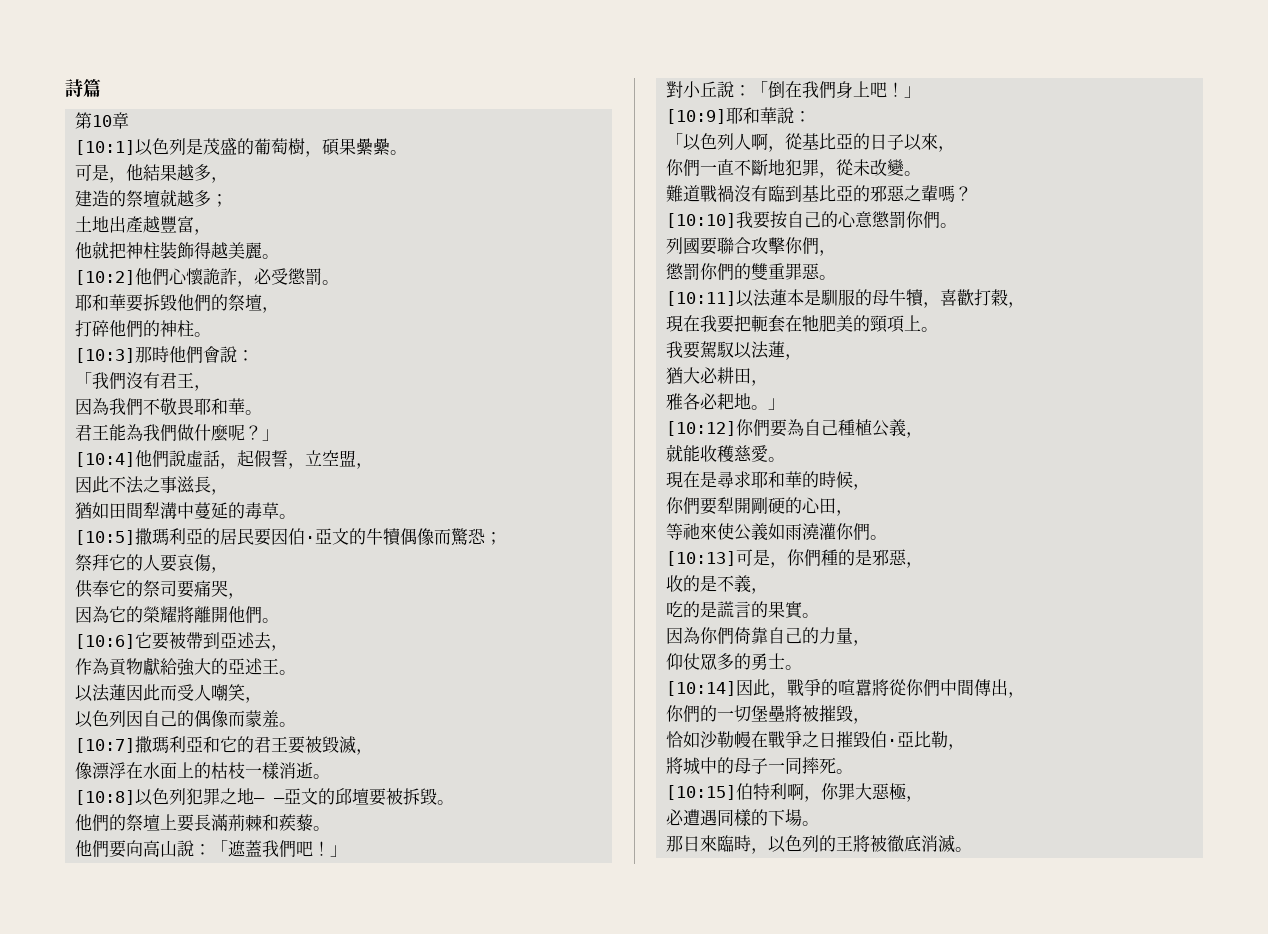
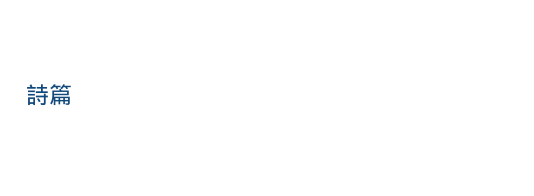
[75,112,130,129] [75,138,408,157] [75,164,229,183] [75,189,229,207] [75,216,212,235] [75,241,280,259] [75,268,340,287] [75,294,280,313] [75,320,212,337] [75,346,255,363] [75,372,212,391] [75,398,263,416] [75,424,280,442] [75,450,374,469] [75,476,229,495] [75,502,297,520] [75,528,503,546] [75,554,229,573] [75,580,246,599] [75,606,280,623] [75,632,289,651] [75,657,297,676] [75,684,263,703] [75,710,297,728] [75,736,374,755] [75,762,331,780] [75,788,455,806] [75,814,331,832] [75,840,348,858] [666,81,922,99] [666,107,812,124] [666,133,956,152] [666,159,922,178] [666,185,973,203] [666,211,958,229] [666,237,837,256] [666,263,837,280] [666,289,1026,308] [666,315,939,333] [666,341,803,360] [666,367,769,386] [666,393,786,410] [666,419,924,438] [666,444,786,462] [666,471,871,490] [666,497,854,516] [666,523,888,541] [666,549,924,568] [666,575,769,594] [666,601,820,619] [666,627,871,646] [666,653,803,671] [666,679,1026,698] [666,705,871,724] [666,731,966,750] [666,757,854,775] [666,783,924,802] [666,809,820,826] [666,835,973,854] // 第10章 // [10:1]以色列是茂盛的葡萄樹，碩果纍纍。 // 可是，他結果越多， // 建造的祭壇就越多； // 土地出產越豐富， // 他就把神柱裝飾得越美麗。 // [10:2]他們心懷詭詐，必受懲罰。 // 耶和華要拆毀他們的祭壇， // 打碎他們的神柱。 // [10:3]那時他們會說： // 「我們沒有君王， // 因為我們不敬畏耶和華。 // 君王能為我們做什麼呢？」 // [10:4]他們說虛話，起假誓，立空盟， // 因此不法之事滋長， // 猶如田間犁溝中蔓延的毒草。 // [10:5]撒瑪利亞的居民要因伯·亞文的牛犢偶像而驚恐； // 祭拜它的人要哀傷， // 供奉它的祭司要痛哭， // 因為它的榮耀將離開他們。 // [10:6]它要被帶到亞述去， // 作為貢物獻給強大的亞述王。 // 以法蓮因此而受人嘲笑， // 以色列因自己的偶像而蒙羞。 // [10:7]撒瑪利亞和它的君王要被毀滅， // 像漂浮在水面上的枯枝一樣消逝。 // [10:8]以色列犯罪之地— —亞文的邱壇要被拆毀。 // 他們的祭壇上要長滿荊棘和蒺藜。 // 他們要向高山說：「遮蓋我們吧！」 // 對小丘說：「倒在我們身上吧！」 // [10:9]耶和華說： // 「以色列人啊，從基比亞的日子以來， // 你們一直不斷地犯罪，從未改變。 // 難道戰禍沒有臨到基比亞的邪惡之輩嗎？ // [10:10]我要按自己的心意懲罰你們。 // 列國要聯合攻擊你們， // 懲罰你們的雙重罪惡。 // [10:11]以法蓮本是馴服的母牛犢，喜歡打穀， // 現在我要把軛套在牠肥美的頸項上。 // 我要駕馭以法蓮， // 猶大必耕田， // 雅各必耙地。」 // [10:12]你們要為自己種植公義， // 就能收穫慈愛。 // 現在是尋求耶和華的時候， // 你們要犁開剛硬的心田， // 等祂來使公義如雨澆灌你們。 // [10:13]可是，你們種的是邪惡， // 收的是不義， // 吃的是謊言的果實。 // 因為你們倚靠自己的力量， // 仰仗眾多的勇士。 // [10:14]因此，戰爭的喧囂將從你們中間傳出， // 你們的一切堡壘將被摧毀， // 恰如沙勒幔在戰爭之日摧毀伯·亞比勒， // 將城中的母子一同摔死。 // [10:15]伯特利啊，你罪大惡極， // 必遭遇同樣的下場。 // 那日來臨時，以色列的王將被徹底消滅。 -> (72, 95) none

